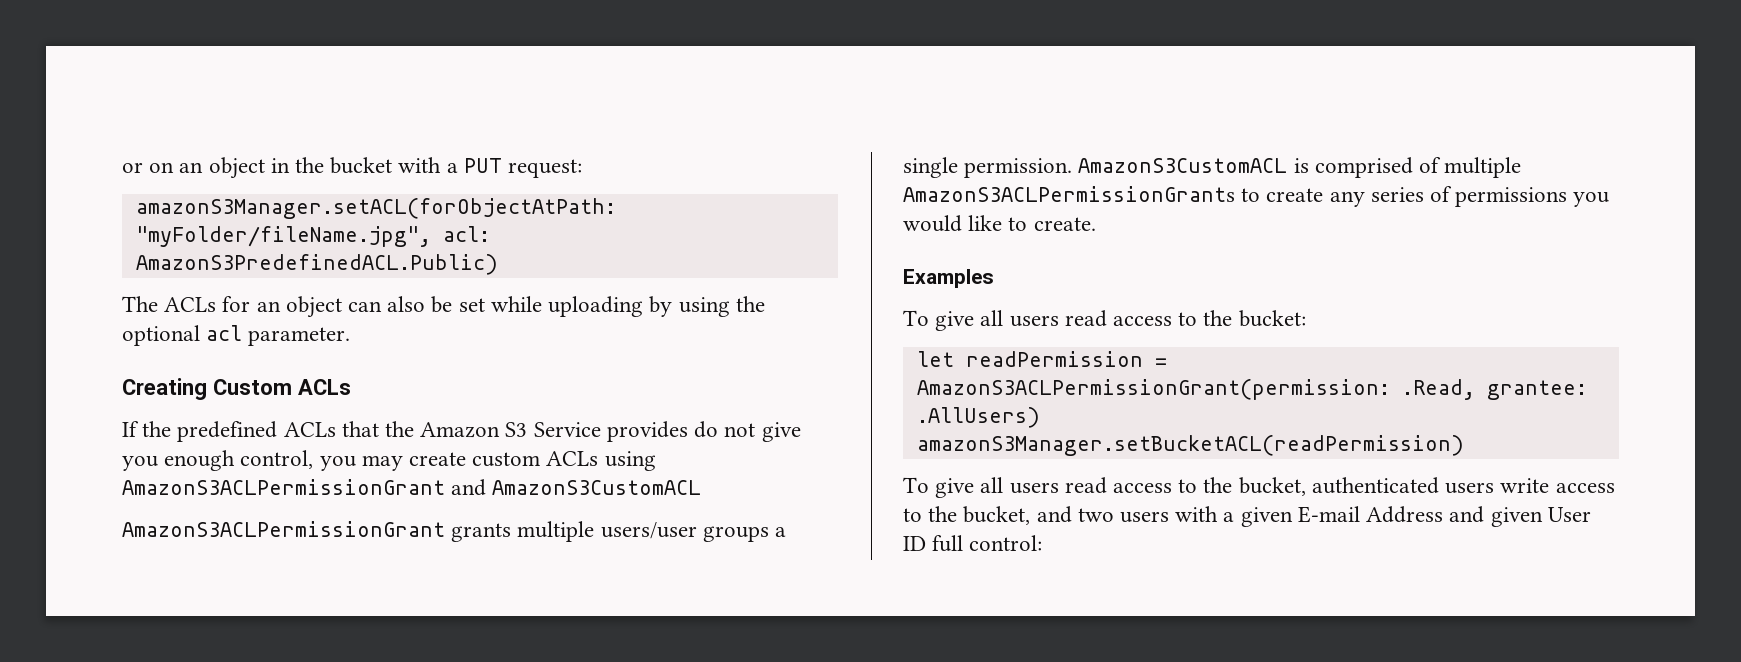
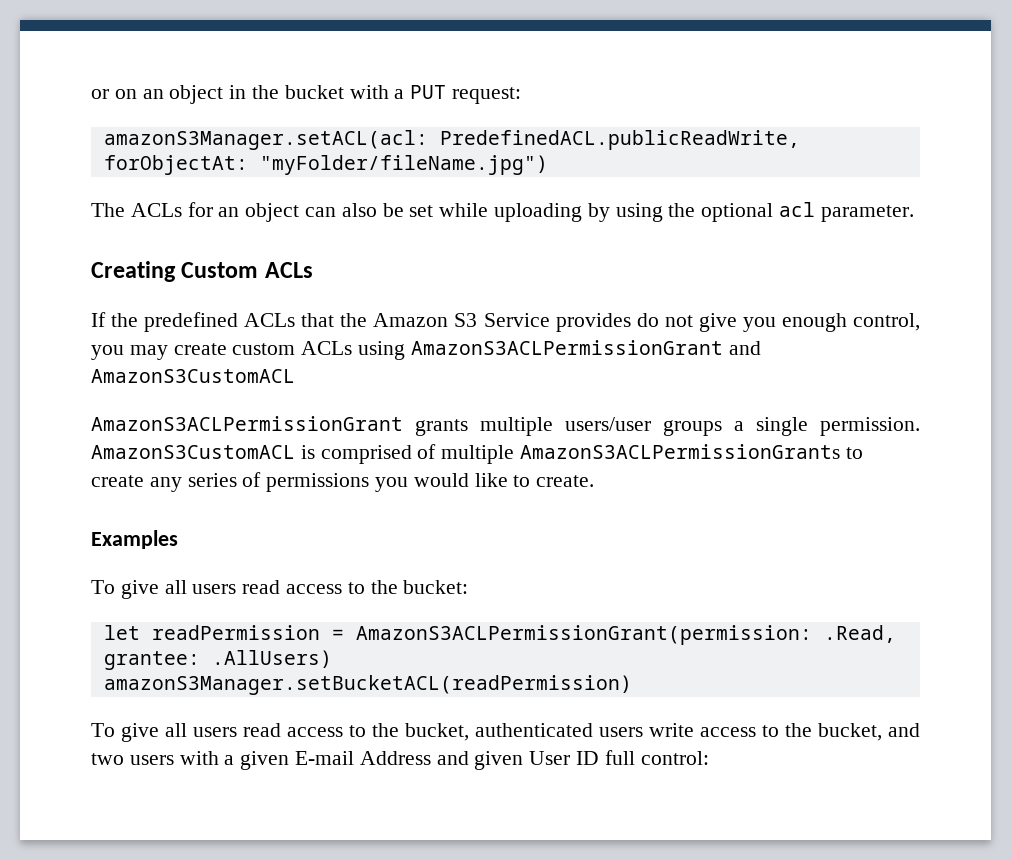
[135,198,616,219] [135,226,490,247] [135,254,498,275] amazonS3Manager.setACL(forObjectAtPath: "myFolder/fileName.jpg", acl: AmazonS3PredefinedACL.Public) -> [103,130,800,150] [103,155,548,175] amazonS3Manager.setACL(acl: PredefinedACL.publicReadWrite, forObjectAt: "myFolder/fileName.jpg")

